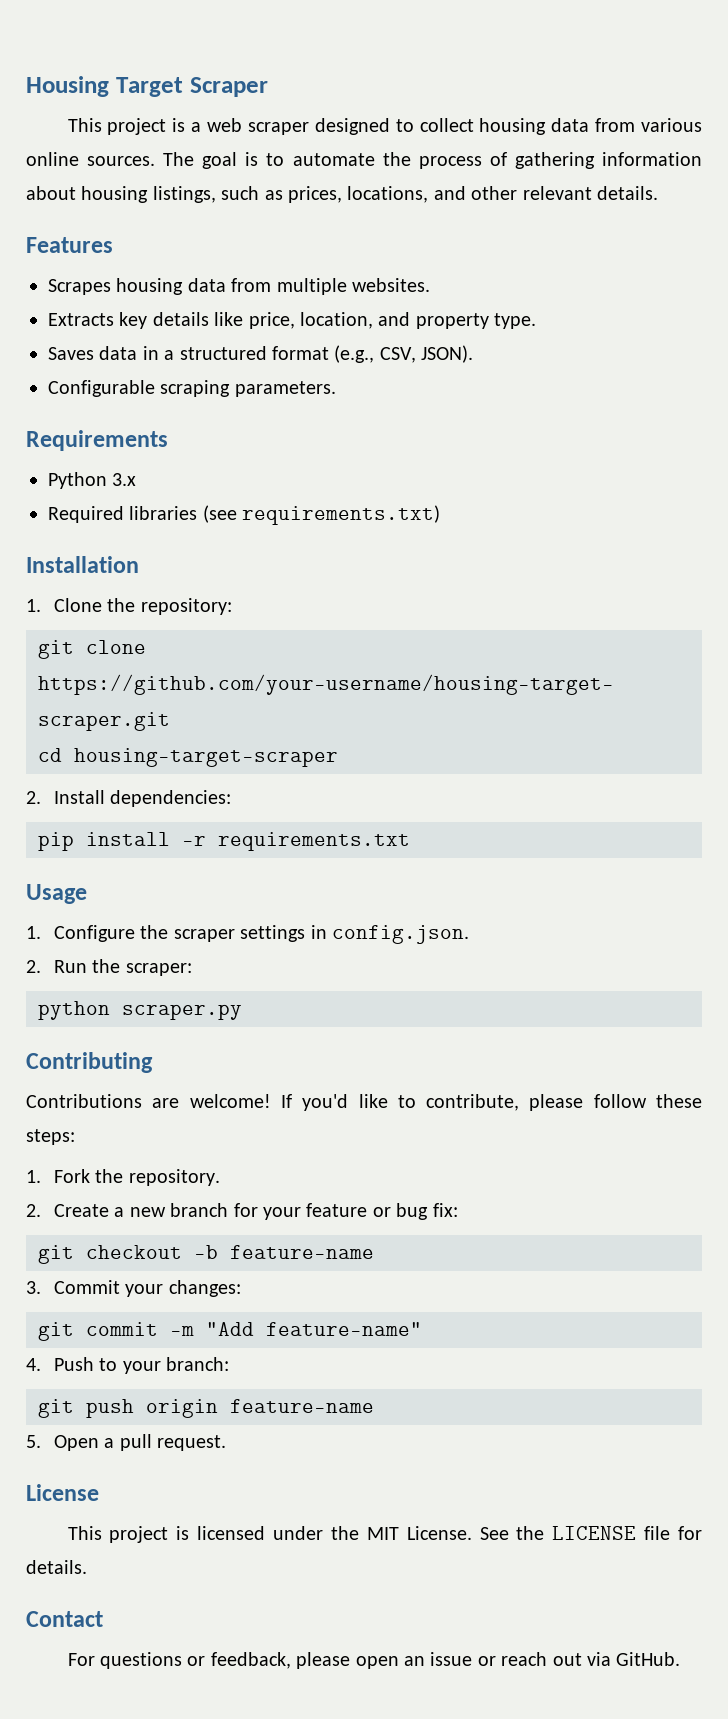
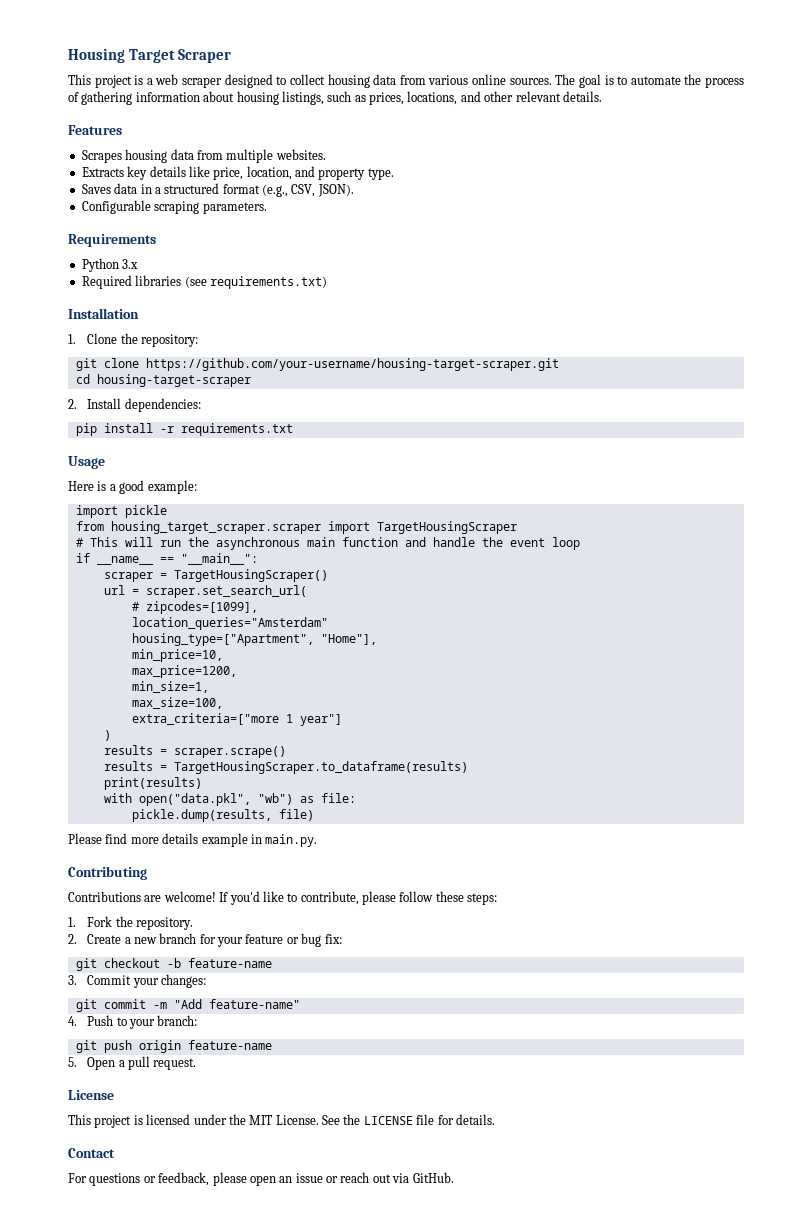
[26,925,470,944] [26,959,192,976] [38,1001,242,1020] 1. Configure the scraper settings in config.json. // 2. Run the scraper: // python scraper.py -> [68,480,197,494] [75,505,167,518] [75,521,517,534] [75,537,580,550] [75,553,258,565] [103,569,328,582] [103,585,307,598] [131,601,258,614] [131,617,328,630] [131,633,377,646] [131,649,223,662] [131,665,237,678] [131,681,209,693] [131,697,223,709] [131,713,342,726] [103,730,111,741] [103,745,286,758] [103,761,468,774] [103,777,202,790] [103,793,356,806] [131,809,314,822] [68,833,318,847] Here is a good example: // import pickle // from housing_target_scraper.scraper import TargetHousingScraper // # This will run the asynchronous main function and handle the event loop // if __name__ == "__main__": // scraper = TargetHousingScraper() // url = scraper.set_search_url( // # zipcodes=[1099], // location_queries="Amsterdam" // housing_type=["Apartment", "Home"], // min_price=10, // max_price=1200, // min_size=1, // max_size=100, // extra_criteria=["more 1 year"] // ) // results = scraper.scrape() // results = TargetHousingScraper.to_dataframe(results) // print(results) // with open("data.pkl", "wb") as file: // pickle.dump(results, file) // Please find more details example in main.py.

